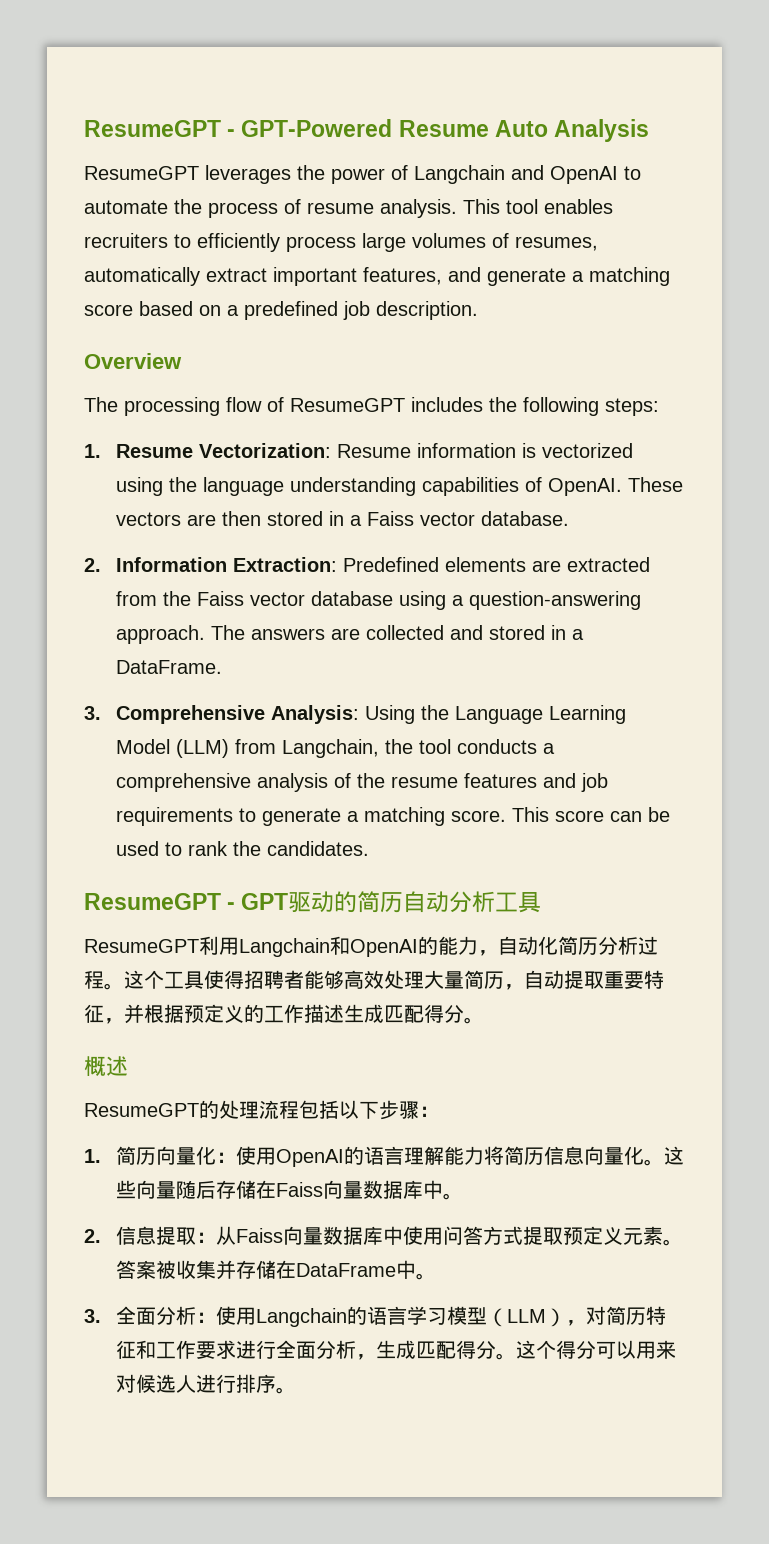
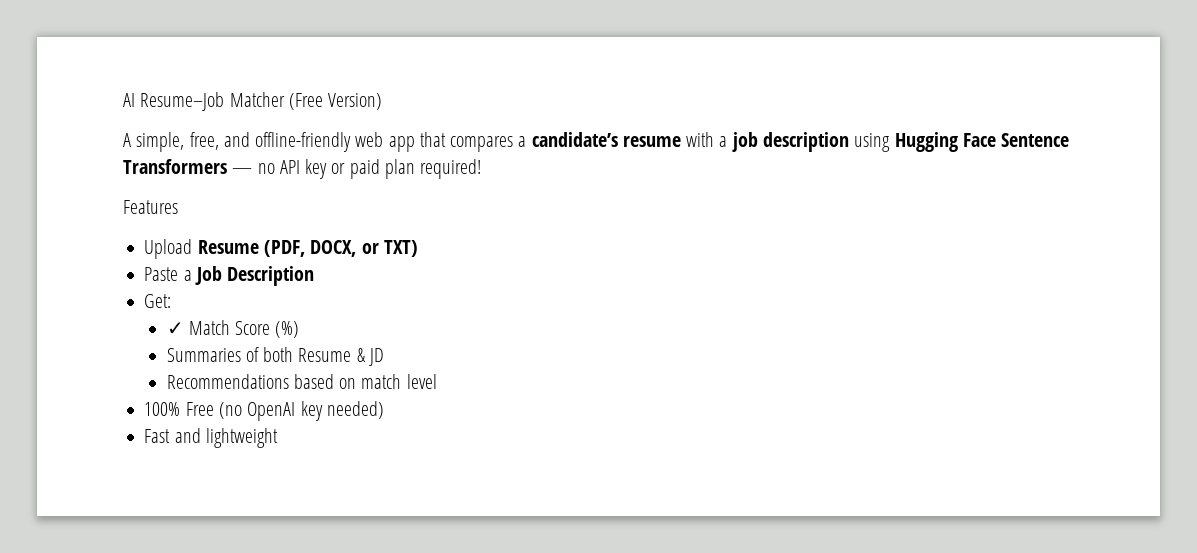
[84,119,650,142] [84,165,641,184] [84,199,613,218] [84,233,598,252] [84,267,670,286] [84,301,478,320] [84,353,182,369] [84,397,659,416] [84,443,634,458] [116,477,684,496] [116,511,570,526] [84,557,651,572] [116,591,642,610] [116,625,585,644] [116,660,223,674] [84,705,627,724] [116,739,556,758] [116,773,609,792] [116,807,671,826] [116,841,370,856] [84,891,542,913] [84,936,658,957] [84,970,664,990] [84,1004,484,1024] [84,1056,128,1076] [84,1100,439,1120] [84,1146,685,1167] [116,1180,464,1200] [84,1226,684,1246] [116,1260,437,1280] [84,1306,667,1327] [116,1340,677,1360] [116,1374,297,1394] ResumeGPT - GPT-Powered Resume Auto Analysis // ResumeGPT leverages the power of Langchain and OpenAI to automate the process of resume analysis. This tool enables recruiters to efficiently process large volumes of resumes, automatically extract important features, and generate a matching score based on a predefined job description. // Overview // The processing flow of ResumeGPT includes the following steps: // 1. Resume Vectorization: Resume information is vectorized using the language understanding capabilities of OpenAI. These vectors are then stored in a Faiss vector database. // 2. Information Extraction: Predefined elements are extracted from the Faiss vector database using a question-answering approach. The answers are collected and stored in a DataFrame. // 3. Comprehensive Analysis: Using the Language Learning Model (LLM) from Langchain, the tool conducts a comprehensive analysis of the resume features and job requirements to generate a matching score. This score can be used to rank the candidates. // ResumeGPT - GPT驱动的简历自动分析工具 // ResumeGPT利用Langchain和OpenAI的能力，自动化简历分析过程。这个工具使得招聘者能够高效处理大量简历，自动提取重要特征，并根据预定义的工作描述生成匹配得分。 // 概述 // ResumeGPT的处理流程包括以下步骤： // 1.简历向量化：使用OpenAI的语言理解能力将简历信息向量化。这些向量随后存储在Faiss向量数据库中。 // 2.信息提取：从Faiss向量数据库中使用问答方式提取预定义元素。答案被收集并存储在DataFrame中。 // 3.全面分析：使用Langchain的语言学习模型（LLM），对简历特征和工作要求进行全面分析，生成匹配得分。这个得分可以用来对候选人进行排序。 -> [123,92,383,111] [123,132,1070,152] [123,159,482,179] [123,200,178,214] [144,239,418,259] [144,266,315,286] [144,294,172,308] [166,320,300,338] [166,347,384,366] [166,374,437,389] [144,401,384,421] [144,428,278,448] AI Resume–Job Matcher (Free Version) // A simple, free, and offline-friendly web app that compares a candidate’s resume with a job description using Hugging Face Sentence Transformers — no API key or paid plan required! // Features // Upload Resume (PDF, DOCX, or TXT) // Paste a Job Description // Get: // ✓ Match Score (%) // Summaries of both Resume & JD // Recommendations based on match level // 100% Free (no OpenAI key needed) // Fast and lightweight

